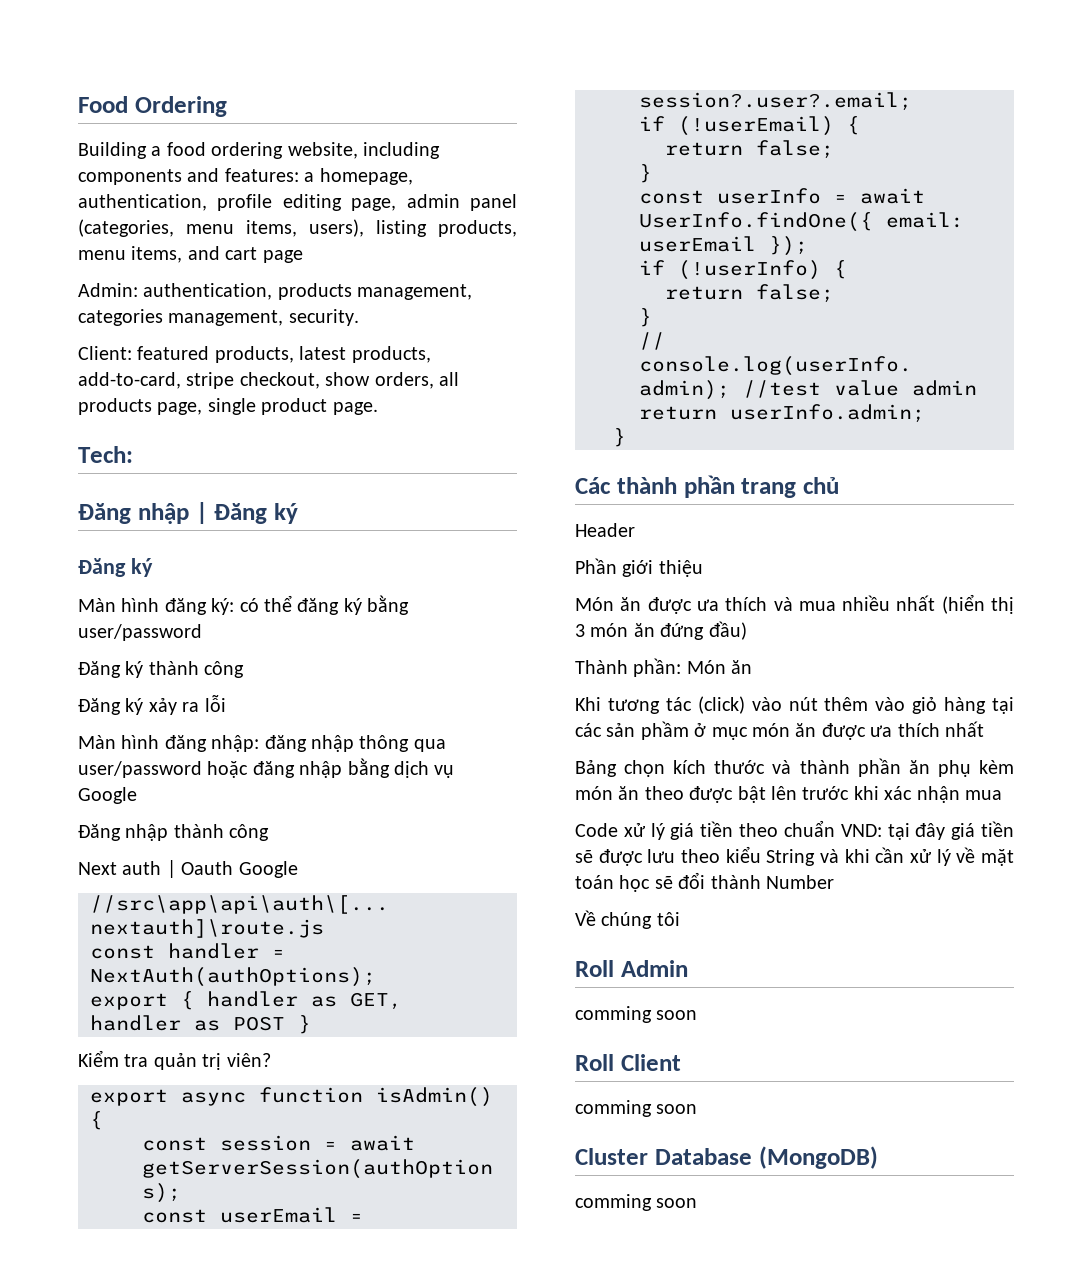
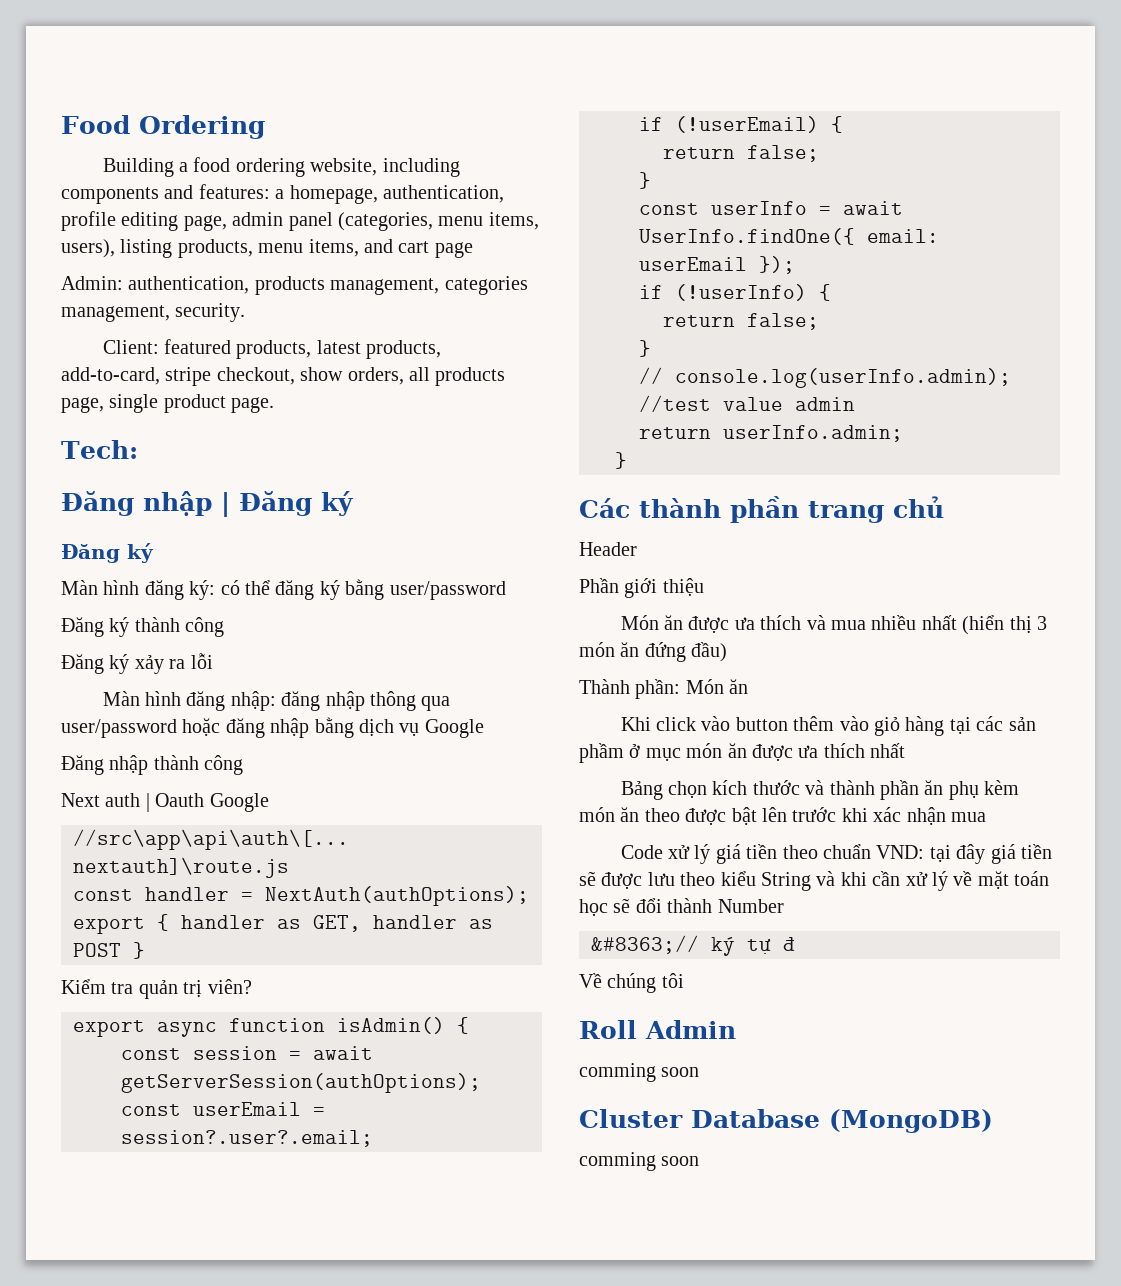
[607,696,818,714] tương tác (click) vào nút -> [655,716,788,731] click vào button
(834, 882) none -> [591,935,795,956] // &#8363;// ký tự đ
[575,1054,681,1071] [575,1100,698,1117] // Roll Client // comming soon -> (700, 1072) none

